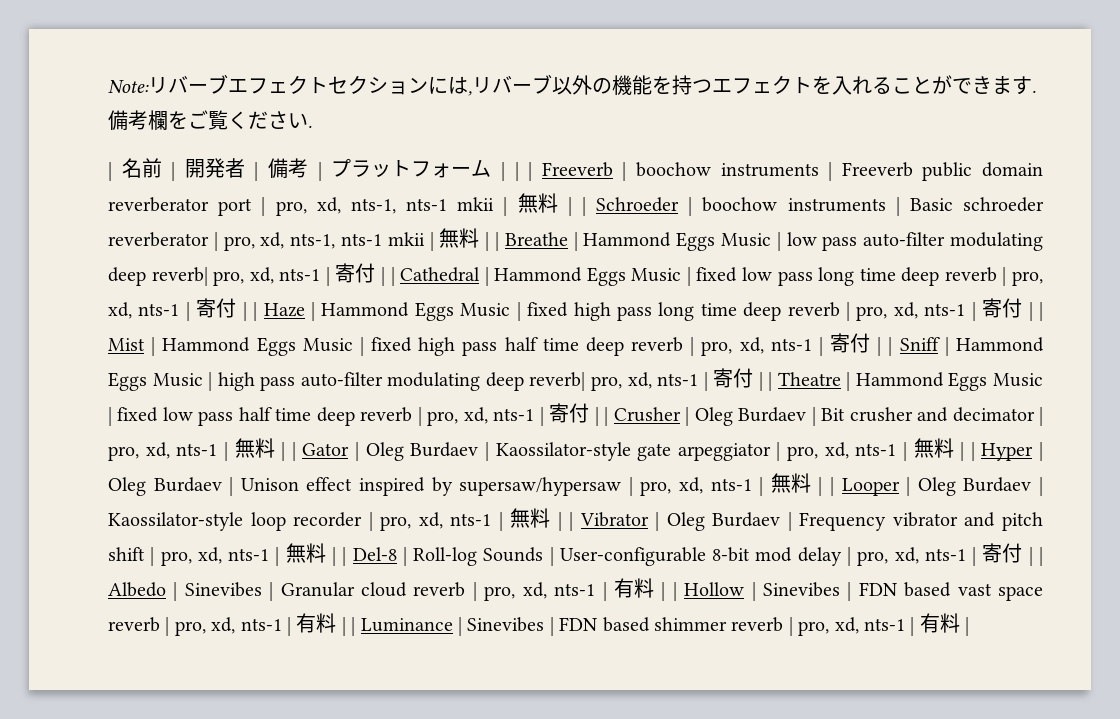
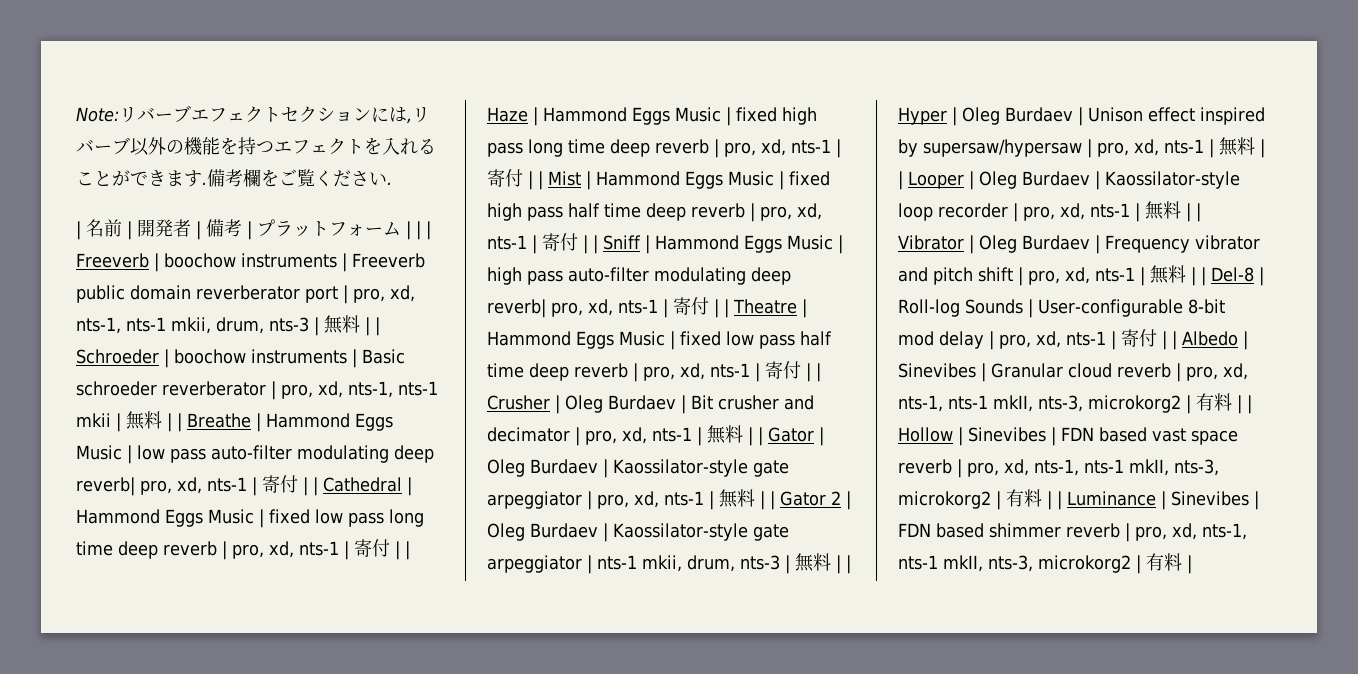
[457,197,495,211] mkii -> [171,317,309,334] mkii, drum, nts-3
(975, 451) none -> [780,491,851,510] [487,523,789,542] [487,553,851,574] Gator 2 | Oleg Burdaev | Kaossilator-style gate arpeggiator | nts-1 mkii, drum, nts-3 | 無料 | |
[554,583,596,596] nts-1 -> [898,395,1181,413] nts-1, nts-1 mkII, nts-3, microkorg2
[240,618,282,631] nts-1 -> [1034,459,1219,476] [898,491,991,509] nts-1, nts-1 mkII, nts-3, microkorg2
[863,618,905,631] nts-1 -> [1202,523,1247,540] [898,555,1131,573] nts-1, nts-1 mkII, nts-3, microkorg2

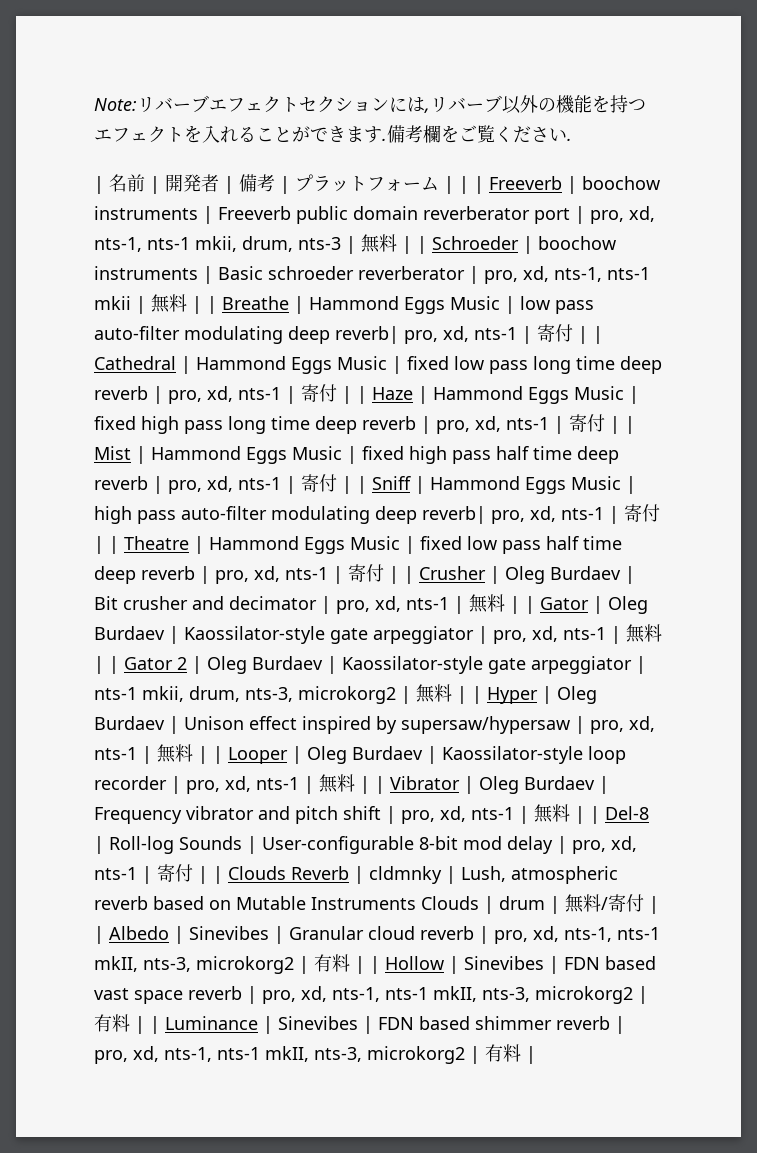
[740,555,780,570] nts-3 -> [245,686,396,704] nts-3, microkorg2
(1177, 340) none -> [228,866,618,884] [94,894,659,914] [94,926,104,944] Clouds Reverb | cldmnky | Lush, atmospheric reverb based on Mutable Instruments Clouds | drum | 無料/寄付 | |

